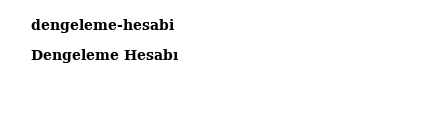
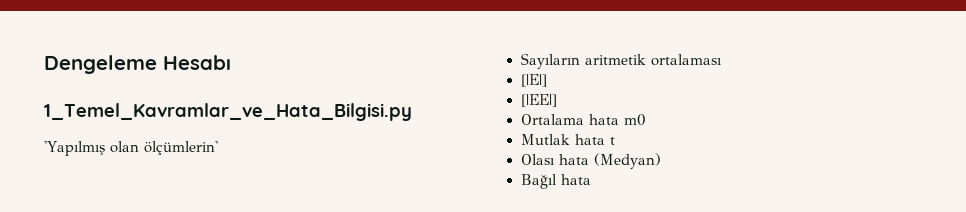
[31,19,174,33] dengeleme-hesabi // -> (44, 64) none
(178, 54) none -> [44,103,412,121] [44,141,218,156] [520,53,722,69] [520,74,547,87] [520,94,557,107] [520,114,646,126] [520,134,615,145] [520,153,661,169] [520,174,591,189] // 1_Temel_Kavramlar_ve_Hata_Bilgisi.py // 'Yapılmış olan ölçümlerin' // Sayıların aritmetik ortalaması // [|E|] // [|EE|] // Ortalama hata m0 // Mutlak hata t // Olası hata (Medyan) // Bağıl hata

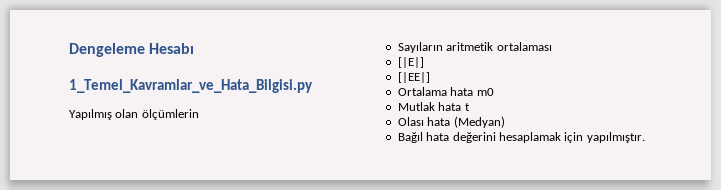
[44,141,218,156] 'Yapılmış olan ölçümlerin' -> [69,109,199,120] Yapılmış olan ölçümlerin
(591, 179) none -> [452,132,645,143] değerini hesaplamak için yapılmıştır.

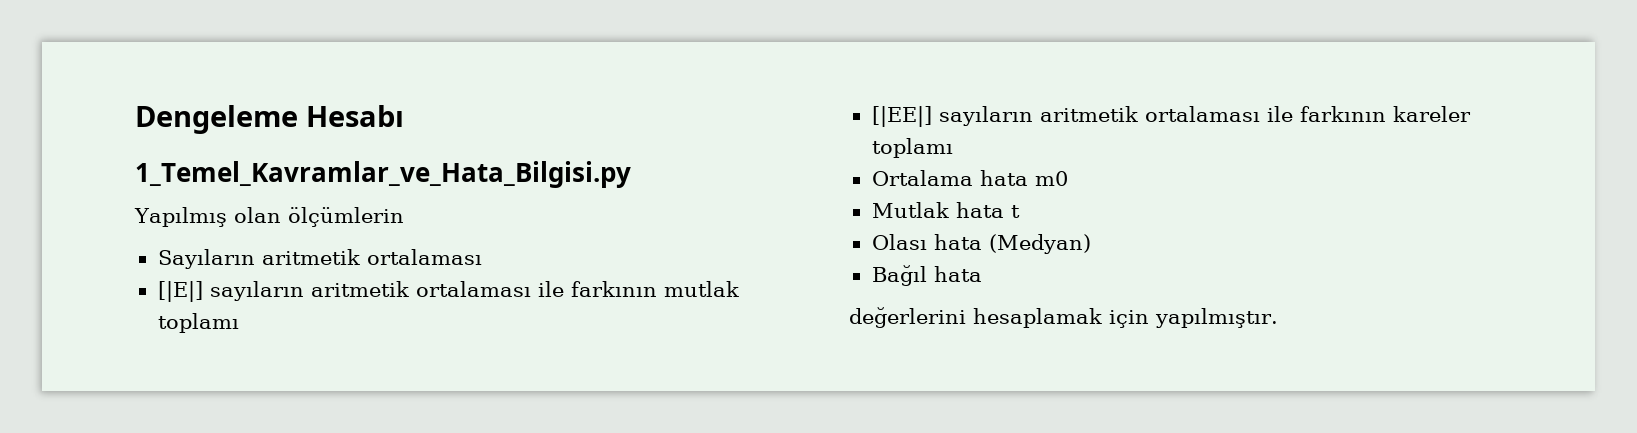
[397,72,430,83] // [|EE|] -> [209,281,739,301] [157,313,239,333] [871,106,1471,127] [871,138,953,158] sayıların aritmetik ortalaması ile farkının mutlak toplamı // [|EE|] sayıların aritmetik ortalaması ile farkının kareler toplamı
[452,132,496,143] değerini -> [849,307,966,328] // değerlerini

